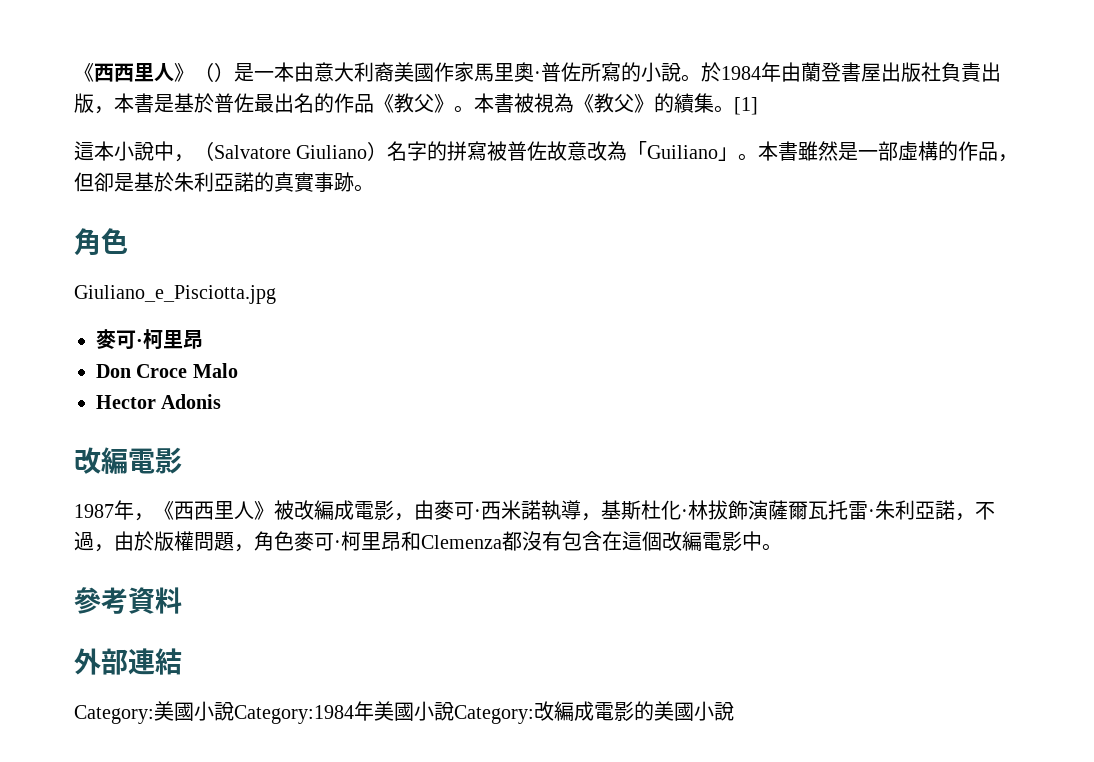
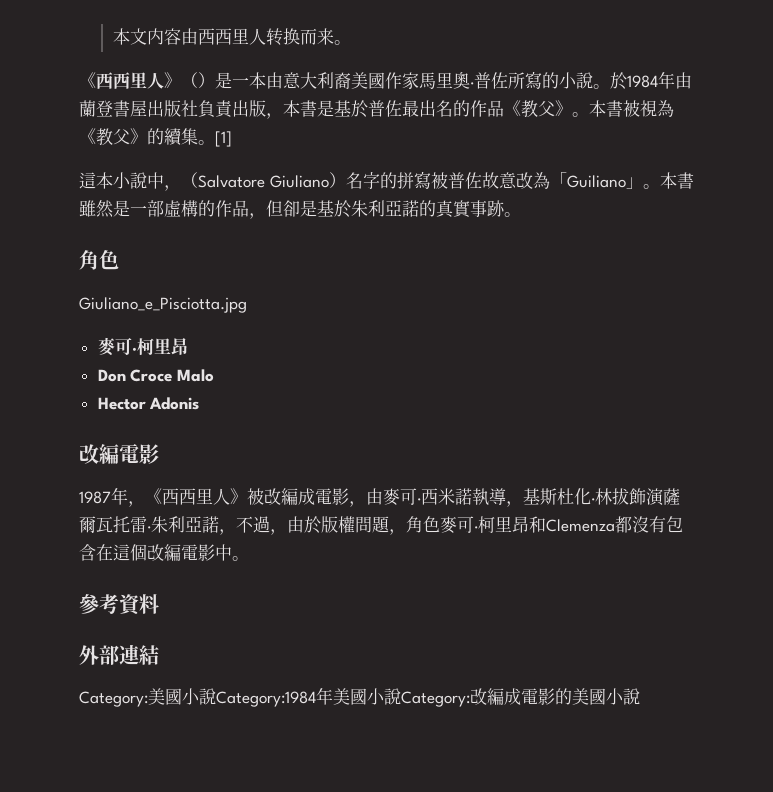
(74, 72) none -> [112,28,351,46] 本文内容由西西里人转换而来。 //

